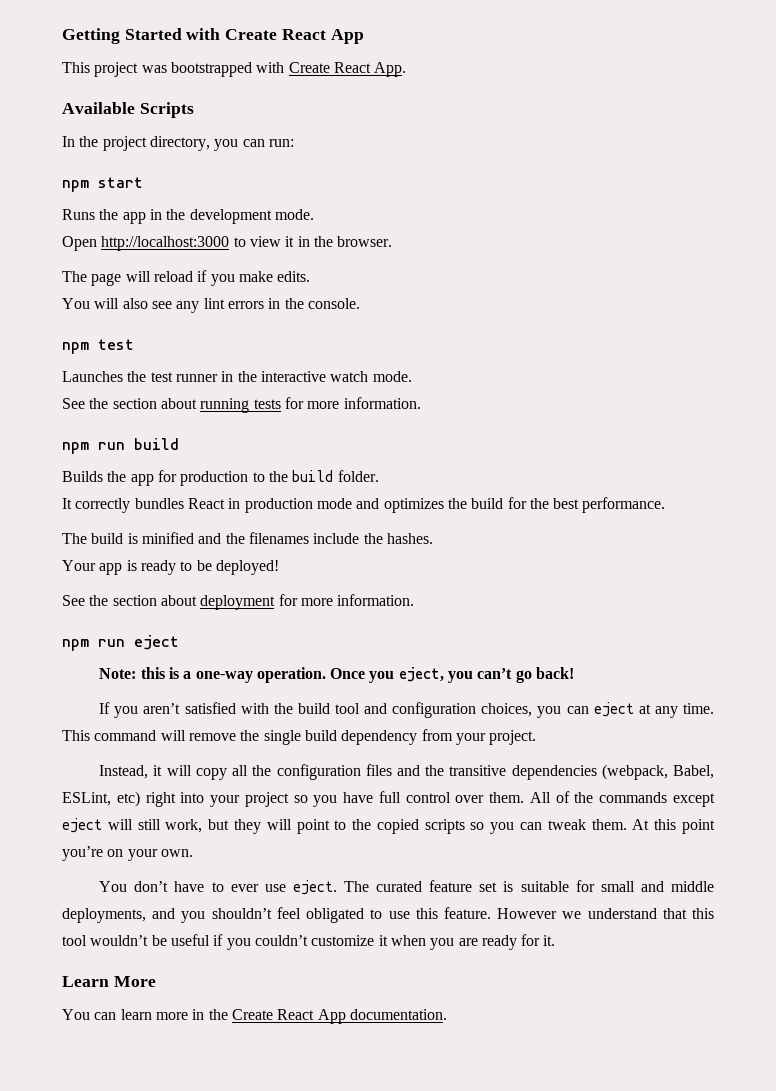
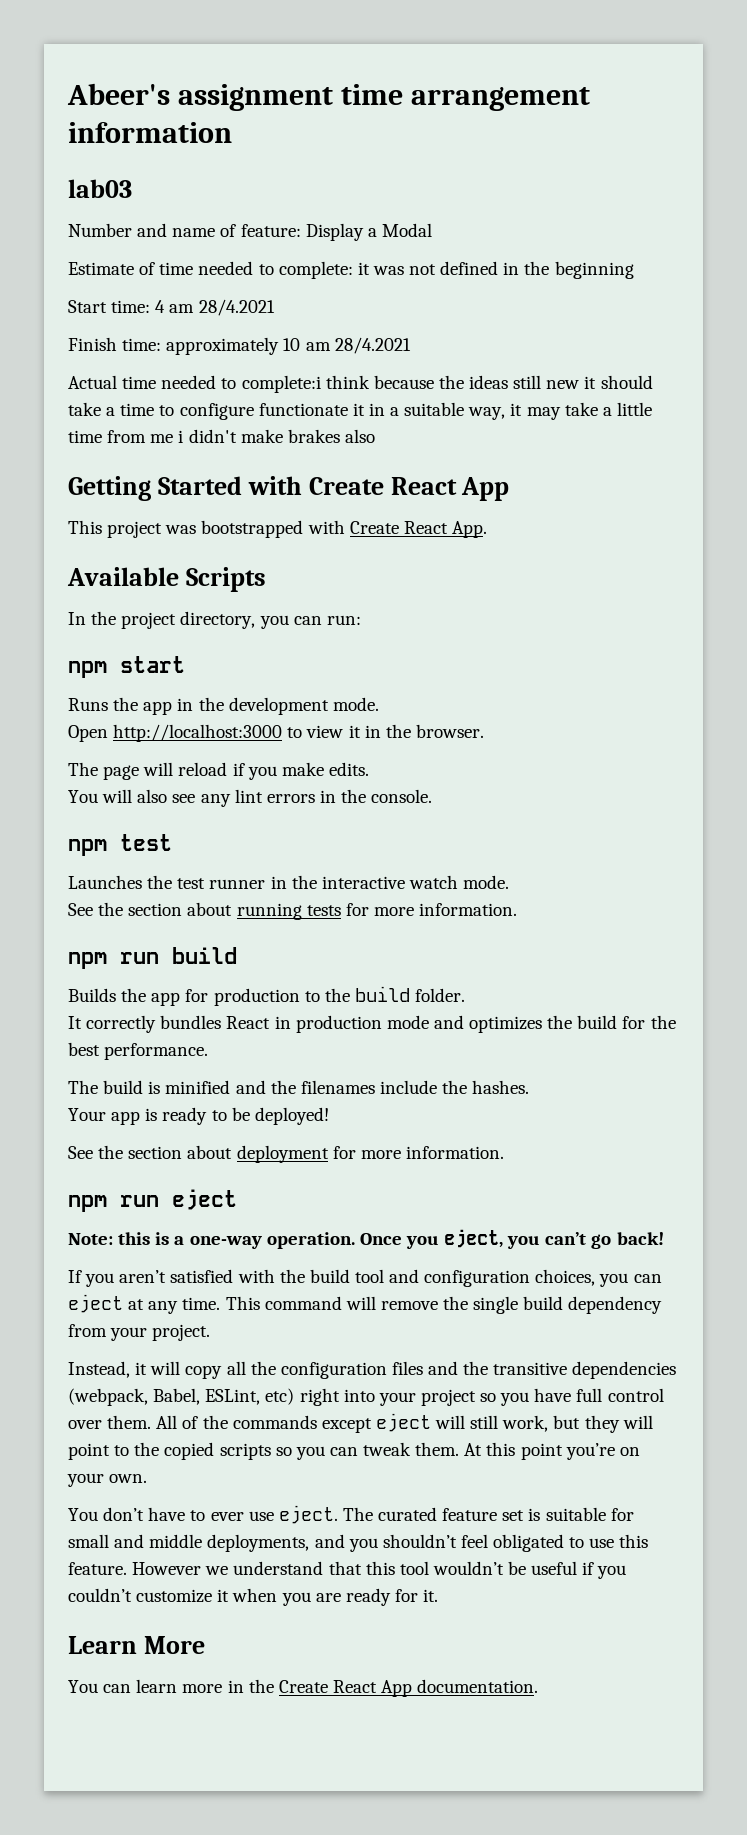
(62, 36) none -> [67,83,590,111] [68,122,232,143] [68,179,132,198] [68,223,432,241] [68,261,634,279] [68,299,275,316] [68,337,411,355] [68,375,653,393] [68,402,652,420] [68,429,375,443] Abeer's assignment time arrangement information // lab03 // Number and name of feature: Display a Modal // Estimate of time needed to complete: it was not defined in the beginning // Start time: 4 am 28/4.2021 // Finish time: approximately 10 am 28/4.2021 // Actual time needed to complete:i think because the ideas still new it should take a time to configure functionate it in a suitable way, it may take a little time from me i didn't make brakes also //

